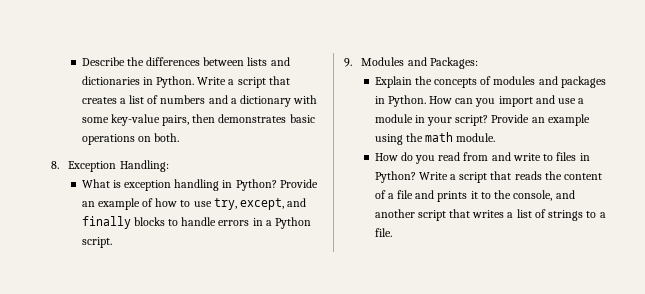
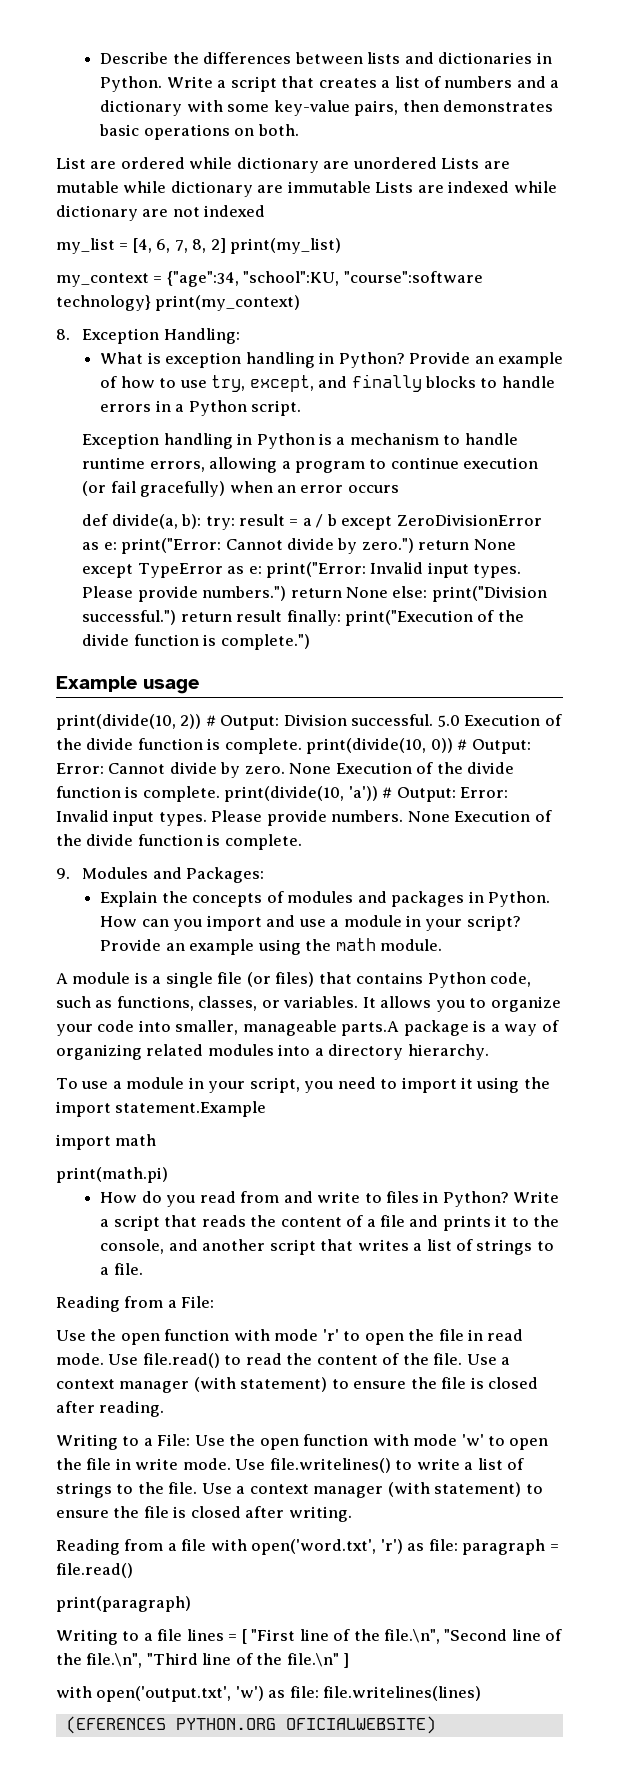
(180, 137) none -> [56,157,510,173] [56,181,557,197] [56,205,266,221] [56,238,342,254] [56,271,483,287] [56,295,301,311] // List are ordered while dictionary are unordered Lists are mutable while dictionary are immutable Lists are indexed while dictionary are not indexed // my_list = [4, 6, 7, 8, 2] print(my_list) // my_context = {"age":34, "school":KU, "course":software technology} print(my_context)
(112, 242) none -> [82,433,518,449] [82,457,539,473] [82,481,399,497] [82,514,542,530] [82,538,516,554] [82,562,522,578] [82,586,547,602] [82,610,524,626] [82,634,310,650] [56,676,199,694] [56,714,562,730] [56,738,531,754] [56,762,515,778] [56,786,509,802] [56,810,552,826] [56,834,302,850] // Exception handling in Python is a mechanism to handle runtime errors, allowing a program to continue execution (or fail gracefully) when an error occurs // def divide(a, b): try: result = a / b except ZeroDivisionError as e: print("Error: Cannot divide by zero.") return None except TypeError as e: print("Error: Invalid input types. Please provide numbers.") return None else: print("Division successful.") return result finally: print("Execution of the divide function is complete.") // Example usage // print(divide(10, 2)) # Output: Division successful. 5.0 Execution of the divide function is complete. print(divide(10, 0)) # Output: Error: Cannot divide by zero. None Execution of the divide function is complete. print(divide(10, 'a')) # Output: Error: Invalid input types. Please provide numbers. None Execution of the divide function is complete.
(496, 137) none -> [56,972,532,988] [56,996,561,1012] [56,1020,559,1036] [56,1044,489,1060] [56,1077,550,1093] [56,1101,267,1117] [56,1134,157,1150] [56,1167,168,1183] // A module is a single file (or files) that contains Python code, such as functions, classes, or variables. It allows you to organize your code into smaller, manageable parts.A package is a way of organizing related modules into a directory hierarchy. // To use a module in your script, you need to import it using the import statement.Example // import math // print(math.pi)
(392, 232) none -> [56,1296,215,1312] [56,1329,524,1345] [56,1353,511,1368] [56,1377,539,1393] [56,1401,165,1417] [56,1434,549,1450] [56,1458,525,1473] [56,1482,543,1498] [56,1506,352,1522] [56,1539,559,1555] [56,1563,133,1578] [56,1596,191,1612] [56,1629,563,1645] [56,1653,350,1668] [56,1686,482,1702] [65,1716,436,1734] // Reading from a File: // Use the open function with mode 'r' to open the file in read mode. Use file.read() to read the content of the file. Use a context manager (with statement) to ensure the file is closed after reading. // Writing to a File: Use the open function with mode 'w' to open the file in write mode. Use file.writelines() to write a list of strings to the file. Use a context manager (with statement) to ensure the file is closed after writing. // Reading from a file with open('word.txt', 'r') as file: paragraph = file.read() // print(paragraph) // Writing to a file lines = [ "First line of the file.\n", "Second line of the file.\n", "Third line of the file.\n" ] // with open('output.txt', 'w') as file: file.writelines(lines) // (EFERENCES PYTHON.ORG OFICIALWEBSITE)

